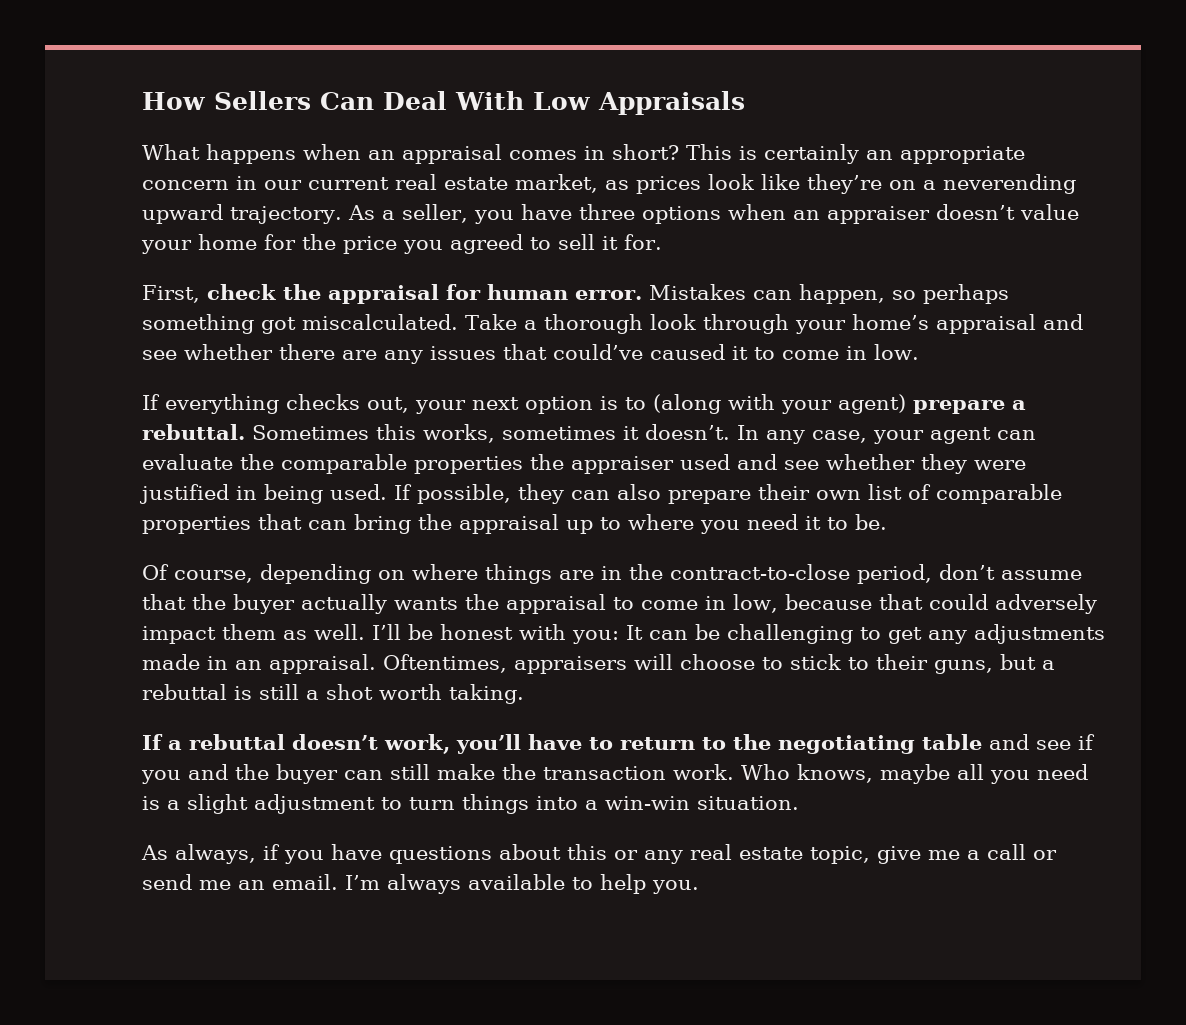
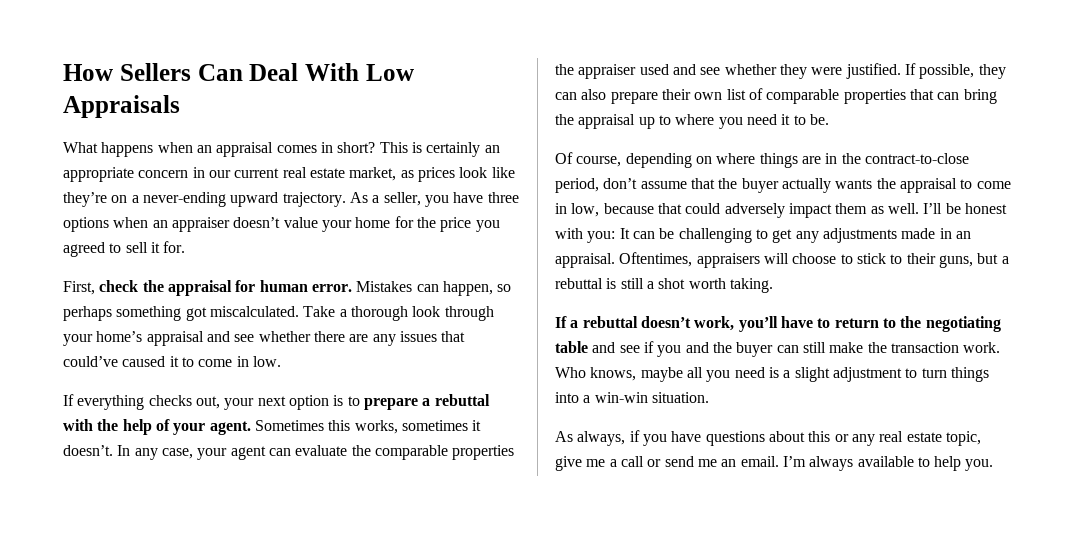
[943,174,1076,194] neverending -> [142,192,226,207] never-ending
[653,394,1026,414] [142,424,245,440] (along with your agent) prepare a rebuttal. -> [363,394,490,410] [63,419,251,435] prepare a rebuttal with the help of your agent.
[139,484,387,504] justified in being used. -> [845,63,901,79] justified.

